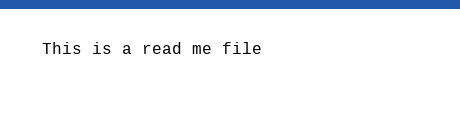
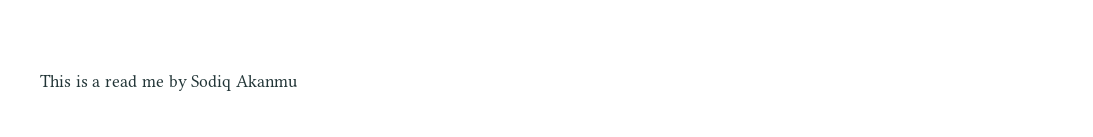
[222,42,262,54] file -> [168,75,299,91] by Sodiq Akanmu

